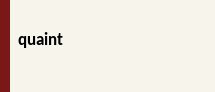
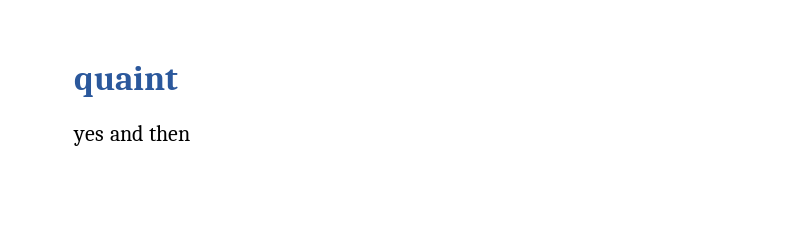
(63, 40) none -> [73,125,190,146] // yes and then

